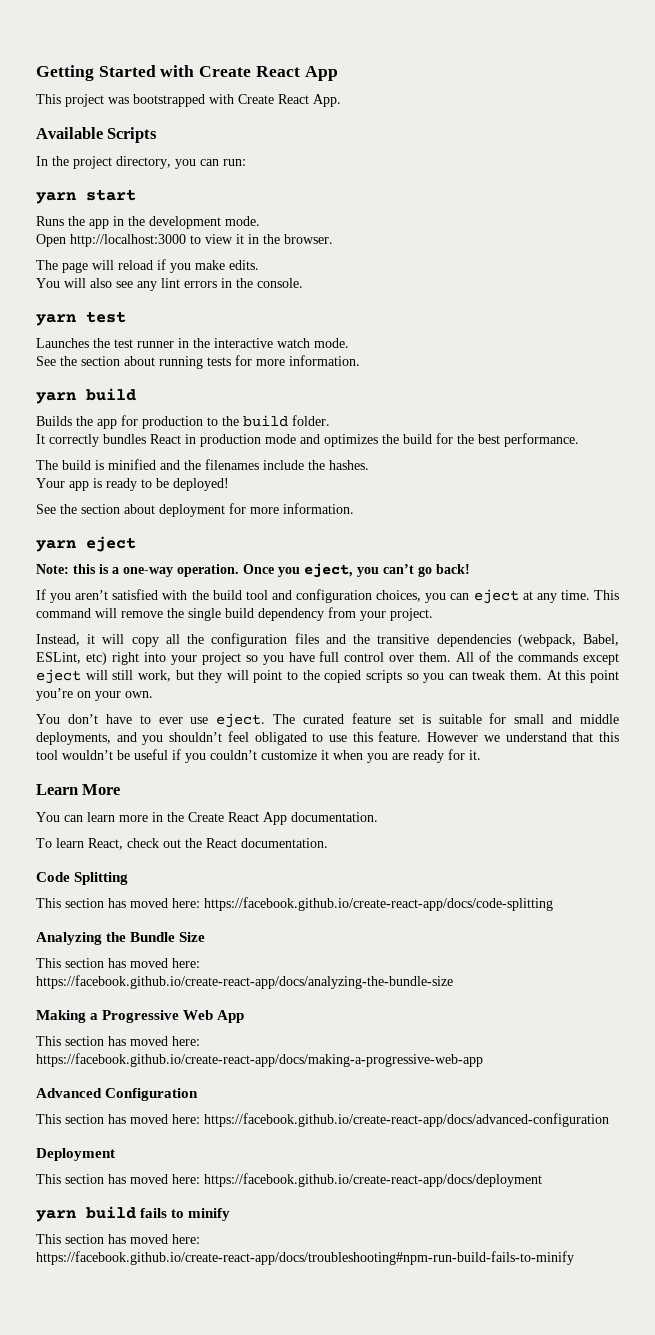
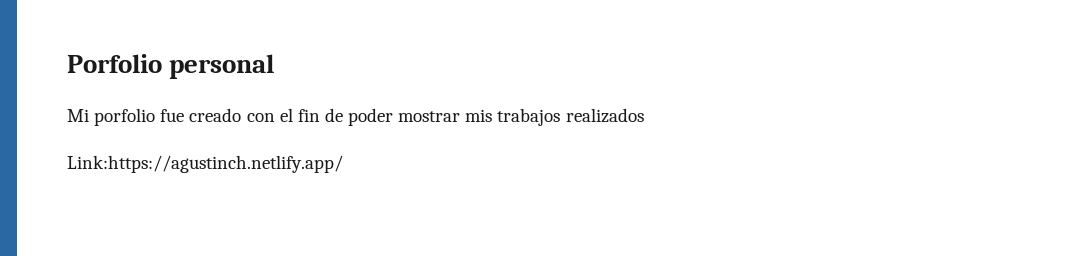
[36,65,338,81] [36,94,341,107] [36,127,158,143] [36,156,246,169] [36,189,136,204] [36,216,260,229] [36,234,333,247] [36,259,259,273] [36,278,303,291] [36,311,126,326] [36,338,349,348] [36,355,360,369] [36,388,136,404] [36,415,330,429] [36,433,579,447] [36,459,369,470] [36,478,229,491] [36,503,354,517] [36,536,136,552] [36,563,470,578] [36,589,619,604] [36,607,433,621] [36,633,619,647] [36,651,619,665] [36,669,620,684] [36,688,153,701] [36,713,619,728] [36,731,619,745] [36,749,481,763] [36,784,121,795] [36,812,378,825] [36,838,328,850] [36,872,129,885] [36,897,553,911] [36,932,206,945] [36,958,200,968] [36,975,453,989] [36,1010,245,1023] [36,1036,200,1046] [36,1053,483,1067] [36,1088,199,1101] [36,1113,609,1127] [36,1148,115,1161] [36,1173,542,1187] [36,1206,231,1222] [36,1234,200,1244] [36,1251,574,1265] Getting Started with Create React App // This project was bootstrapped with Create React App. // Available Scripts // In the project directory, you can run: // yarn start // Runs the app in the development mode. // Open http://localhost:3000 to view it in the browser. // The page will reload if you make edits. // You will also see any lint errors in the console. // yarn test // Launches the test runner in the interactive watch mode. // See the section about running tests for more information. // yarn build // Builds the app for production to the build folder. // It correctly bundles React in production mode and optimizes the build for the best performance. // The build is minified and the filenames include the hashes. // Your app is ready to be deployed! // See the section about deployment for more information. // yarn eject // Note: this is a one-way operation. Once you eject, you can’t go back! // If you aren’t satisfied with the build tool and configuration choices, you can eject at any time. This command will remove the single build dependency from your project. // Instead, it will copy all the configuration files and the transitive dependencies (webpack, Babel, ESLint, etc) right into your project so you have full control over them. All of the commands except eject will still work, but they will point to the copied scripts so you can tweak them. At this point you’re on your own. // You don’t have to ever use eject. The curated feature set is suitable for small and middle deployments, and you shouldn’t feel obligated to use this feature. However we understand that this tool wouldn’t be useful if you couldn’t customize it when you are ready for it. // Learn More // You can learn more in the Create React App documentation. // To learn React, check out the React documentation. // Code Splitting // This section has moved here: https://facebook.github.io/create-react-app/docs/code-splitting // Analyzing the Bundle Size // This section has moved here: https://facebook.github.io/create-react-app/docs/analyzing-the-bundle-size // Making a Progressive Web App // This section has moved here: https://facebook.github.io/create-react-app/docs/making-a-progressive-web-app // Advanced Configuration // This section has moved here: https://facebook.github.io/create-react-app/docs/advanced-configuration // Deployment // This section has moved here: https://facebook.github.io/create-react-app/docs/deployment // yarn build fails to minify // This section has moved here: https://facebook.github.io/create-react-app/docs/troubleshooting#npm-run-build-fails-to-minify -> [67,54,275,79] [67,108,644,126] [67,155,343,173] Porfolio personal // Mi porfolio fue creado con el fin de poder mostrar mis trabajos realizados // Link:https://agustinch.netlify.app/

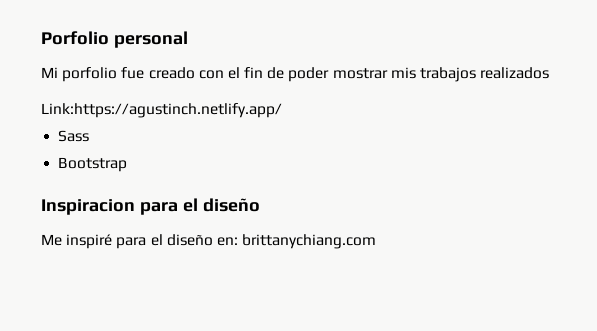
(343, 164) none -> [58,130,90,142] [58,157,128,172] [41,198,260,215] [41,234,377,249] // Sass // Bootstrap // Inspiracion para el diseño // Me inspiré para el diseño en: brittanychiang.com

